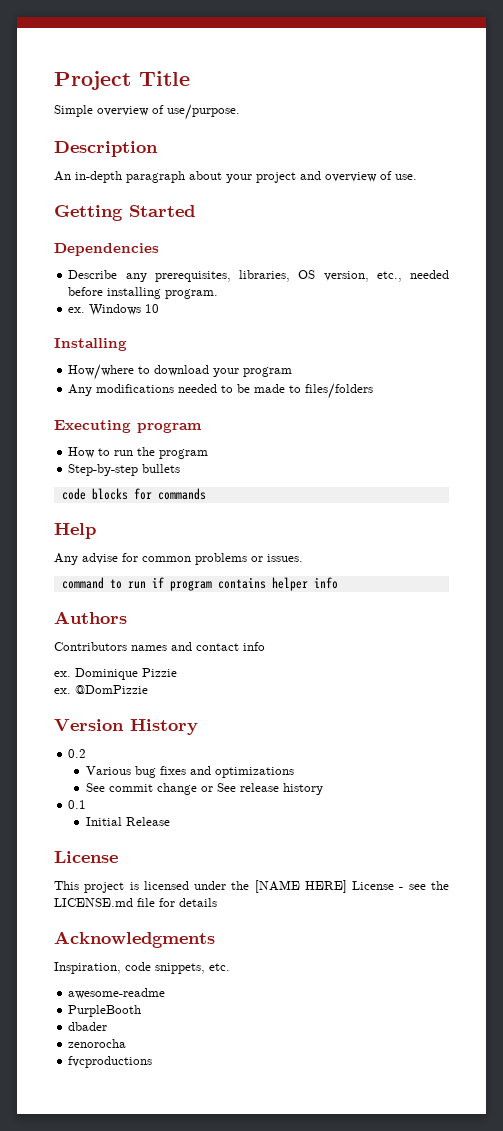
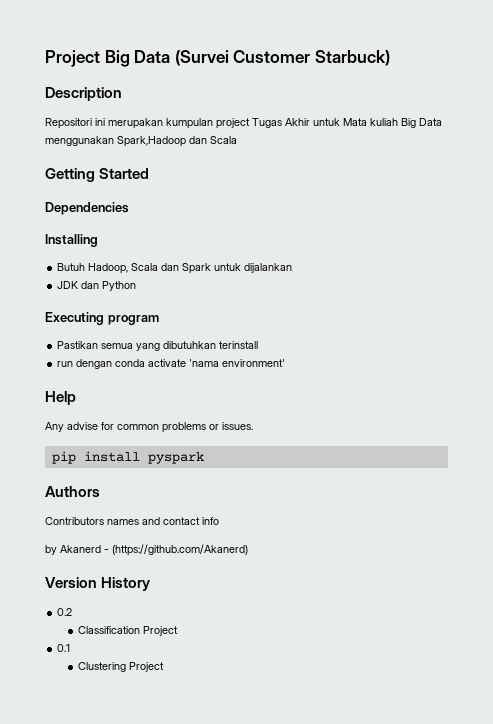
[54,71,190,90] [54,104,240,120] [54,141,158,157] [54,171,417,183] [54,205,195,221] [54,243,159,256] [68,270,449,282] [68,287,219,299] [68,304,160,316] [54,338,127,351] [68,364,293,380] [68,383,374,399] [54,420,202,433] [68,447,209,459] [68,464,181,476] [61,488,206,500] Project Title // Simple overview of use/purpose. // Description // An in-depth paragraph about your project and overview of use. // Getting Started // Dependencies // Describe any prerequisites, libraries, OS version, etc., needed before installing program. // ex. Windows 10 // Installing // How/where to download your program // Any modifications needed to be made to files/folders // Executing program // How to run the program // Step-by-step bullets // code blocks for commands -> [45,50,390,67] [45,87,122,101] [45,118,442,129] [45,136,237,147] [45,168,150,182] [45,202,129,215] [45,234,98,247] [57,263,293,274] [57,281,137,291] [45,312,159,325] [57,341,259,351] [57,359,286,369] Project Big Data (Survei Customer Starbuck) // Description // Repositori ini merupakan kumpulan project Tugas Akhir untuk Mata kuliah Big Data menggunakan Spark,Hadoop dan Scala // Getting Started // Dependencies // Installing // Butuh Hadoop, Scala dan Spark untuk dijalankan // JDK dan Python // Executing program // Pastikan semua yang dibutuhkan terinstall // run dengan conda activate 'nama environment'
[61,577,338,591] command to run if program contains helper info -> [51,451,204,464] pip install pyspark
[54,668,177,680] [54,685,148,694] [54,719,198,735] [68,749,87,758] [86,766,295,778] [86,783,324,795] [68,800,87,809] [86,817,171,826] [54,851,118,863] [54,880,449,893] [54,898,217,907] [54,931,215,948] [54,962,230,974] [68,988,166,999] [68,1005,142,1017] [68,1022,108,1031] [68,1039,127,1048] [68,1056,153,1068] ex. Dominique Pizzie // ex. @DomPizzie // Version History // 0.2 // Various bug fixes and optimizations // See commit change or See release history // 0.1 // Initial Release // License // This project is licensed under the [NAME HERE] License - see the LICENSE.md file for details // Acknowledgments // Inspiration, code snippets, etc. // awesome-readme // PurpleBooth // dbader // zenorocha // fvcproductions -> [45,544,248,556] [45,577,151,591] [57,608,73,616] [77,626,178,636] [57,644,71,652] [77,662,164,672] by Akanerd - (https://github.com/Akanerd) // Version History // 0.2 // Classification Project // 0.1 // Clustering Project

